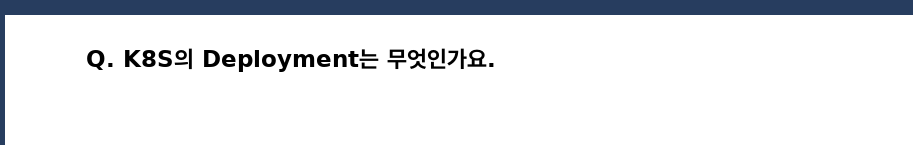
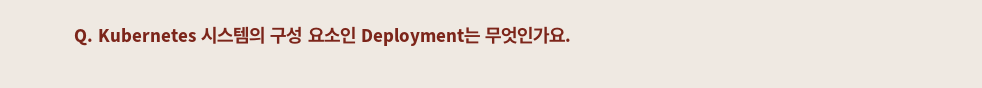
[123,48,194,70] K8S의 -> [98,26,356,44] Kubernetes 시스템의 구성 요소인

